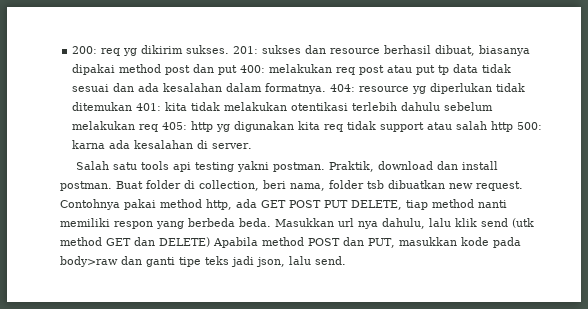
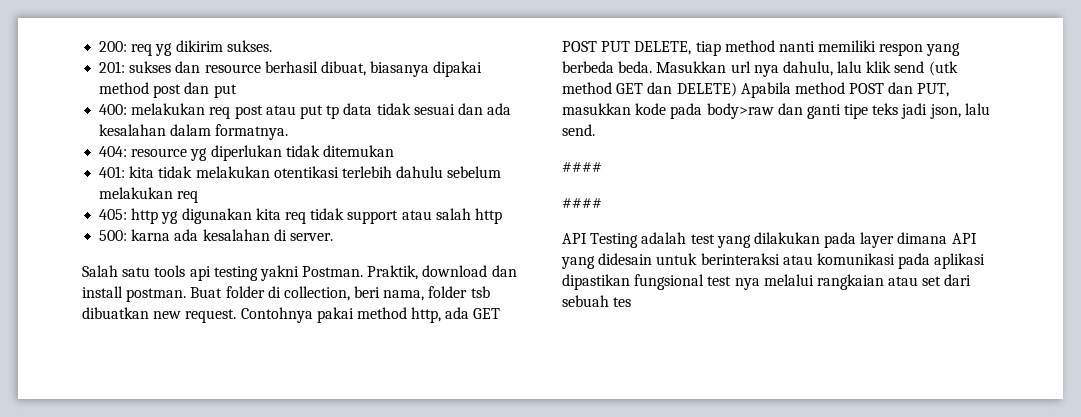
(230, 49) none -> (272, 46) //
(238, 70) none -> (237, 91) //
(327, 88) none -> (289, 132) //
(133, 106) none -> (394, 151) //
(159, 128) none -> (199, 197) //
(514, 126) none -> (502, 216) //
[273,162,326,172] postman. -> [302,266,364,277] Postman.
(346, 260) none -> [562,162,602,172] [562,198,602,208] [562,232,977,248] [561,253,986,269] [562,274,972,290] [562,295,632,307] // #### // #### // API Testing adalah test yang dilakukan pada layer dimana API yang didesain untuk berinteraksi atau komunikasi pada aplikasi dipastikan fungsional test nya melalui rangkaian atau set dari sebuah tes

